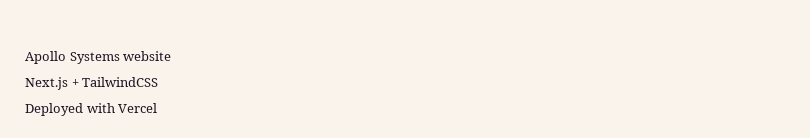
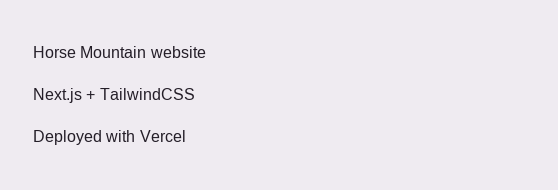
[25,51,120,64] Apollo Systems -> [33,46,147,58] Horse Mountain

